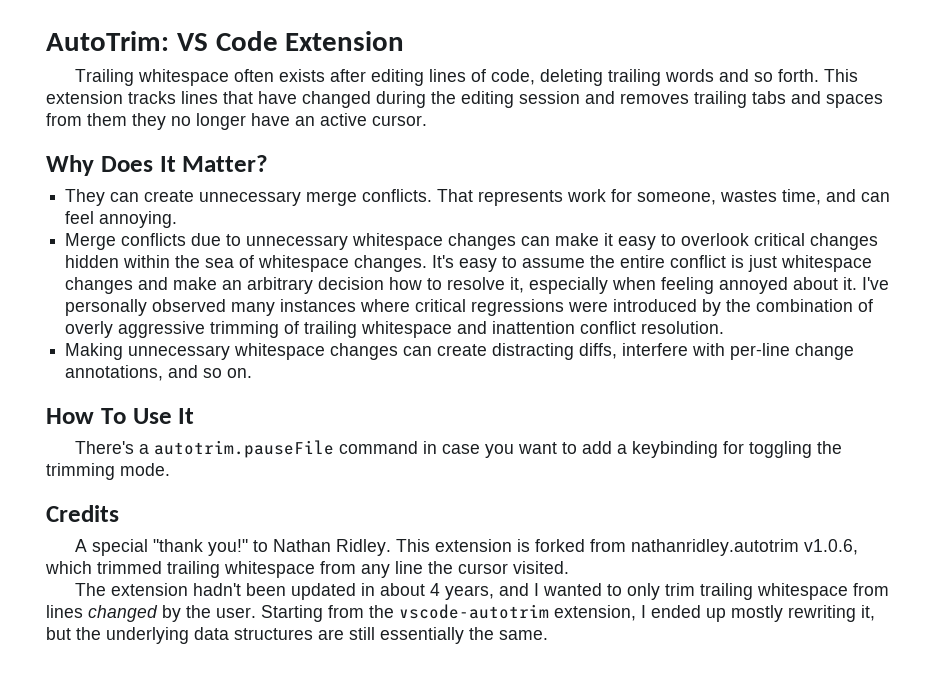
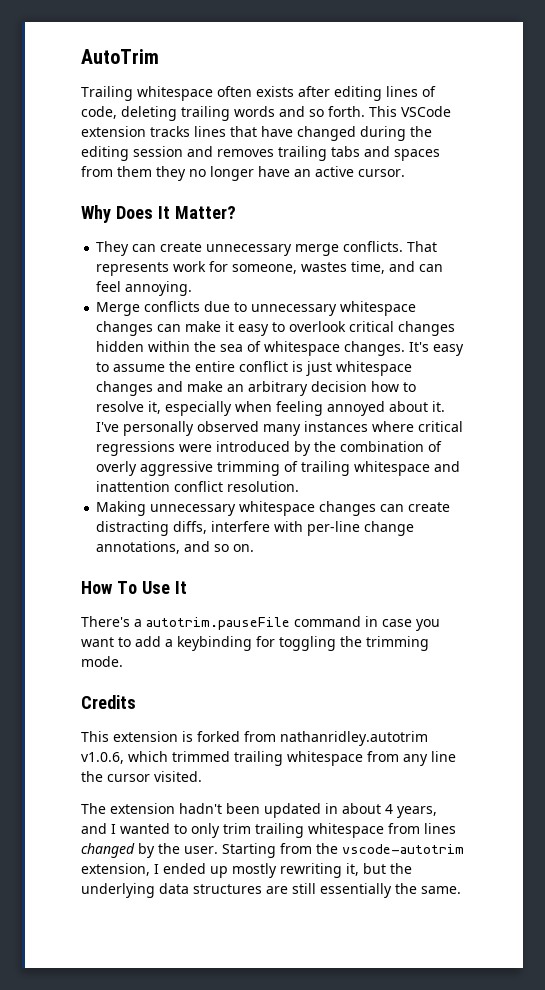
[46,31,405,51] AutoTrim: VS Code Extension -> [81,49,159,64] AutoTrim
(858, 75) none -> [401,106,451,117] VSCode
[74,539,391,556] A special "thank you!" to Nathan Ridley. -> (136, 702) none

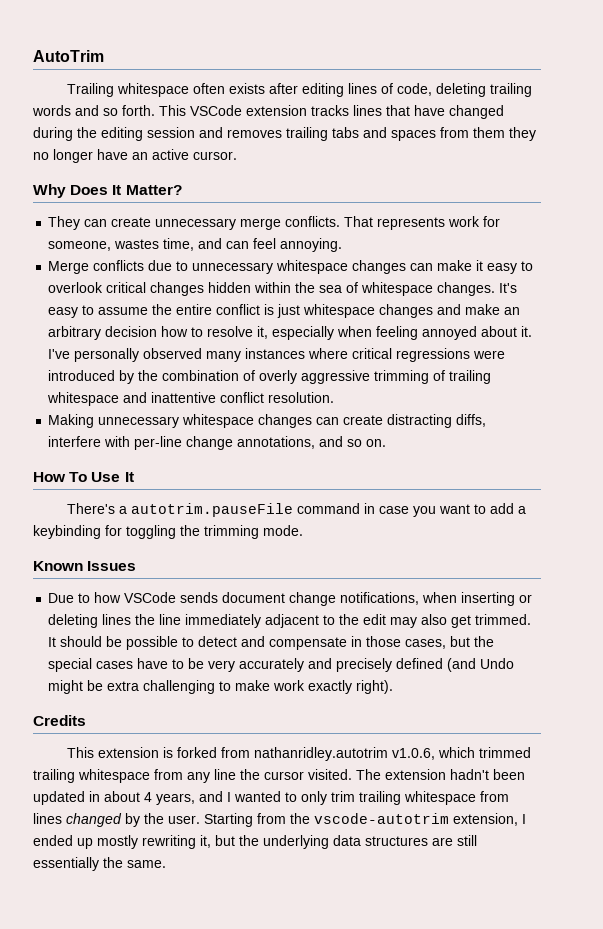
[96,481,171,492] inattention -> [151,392,217,403] inattentive
(123, 661) none -> [33,561,137,571] [48,592,533,606] [48,614,532,628] [48,636,495,650] [48,658,515,672] [48,680,394,694] // Known Issues // Due to how VSCode sends document change notifications, when inserting or deleting lines the line immediately adjacent to the edit may also get trimmed. It should be possible to detect and compensate in those cases, but the special cases have to be very accurately and precisely defined (and Undo might be extra challenging to make work exactly right).
(202, 776) // -> (352, 774) none

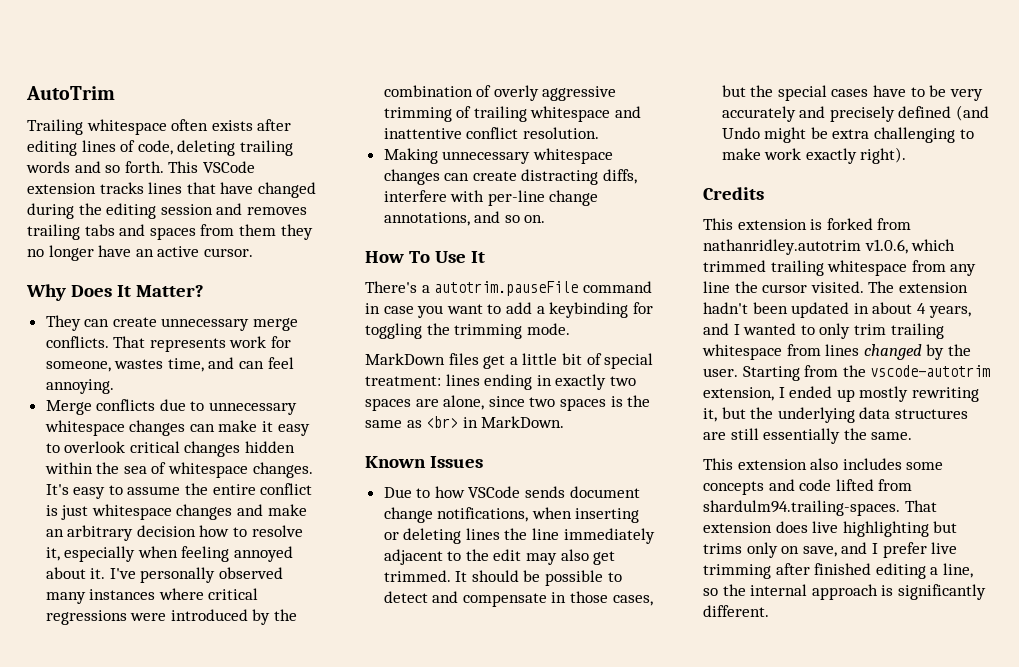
(303, 530) none -> [365,353,654,369] [365,374,636,390] [365,395,651,411] [365,416,565,428] // MarkDown files get a little bit of special treatment: lines ending in exactly two spaces are alone, since two spaces is the same as <br> in MarkDown.
(166, 864) none -> [703,458,944,470] [703,479,913,495] [703,500,937,516] [703,521,958,537] [703,542,958,558] [703,563,973,579] [703,584,986,600] [703,605,769,617] // This extension also includes some concepts and code lifted from shardulm94.trailing-spaces. That extension does live highlighting but trims only on save, and I prefer live trimming after finished editing a line, so the internal approach is significantly different.

